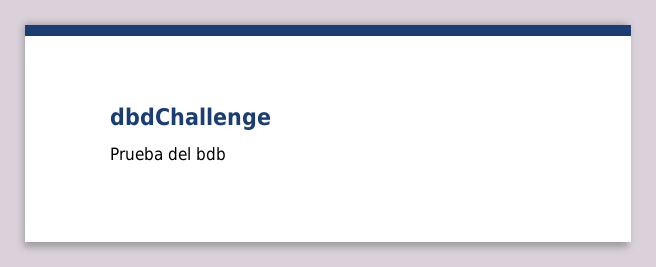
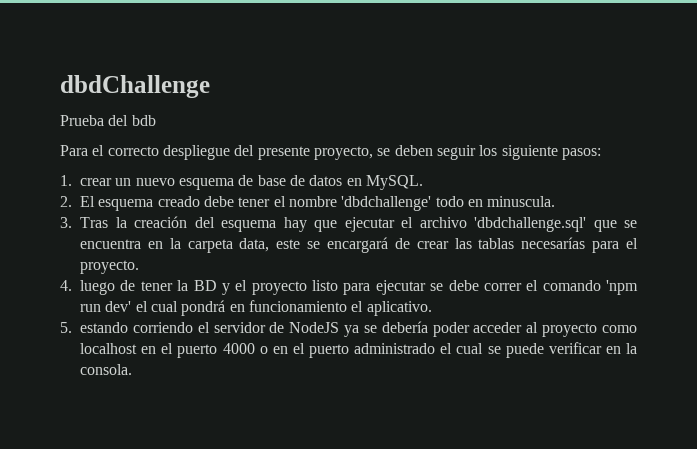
(226, 154) none -> [60,145,601,160] [60,175,423,190] [60,196,556,211] [60,216,637,232] [80,237,638,253] [80,260,139,274] [60,280,638,295] [80,300,432,316] [60,321,638,337] [80,342,637,358] [80,364,132,375] // Para el correcto despliegue del presente proyecto, se deben seguir los siguiente pasos: // 1. crear un nuevo esquema de base de datos en MySQL. // 2. El esquema creado debe tener el nombre 'dbdchallenge' todo en minuscula. // 3. Tras la creación del esquema hay que ejecutar el archivo 'dbdchallenge.sql' que se encuentra en la carpeta data, este se encargará de crear las tablas necesarías para el proyecto. // 4. luego de tener la BD y el proyecto listo para ejecutar se debe correr el comando 'npm run dev' el cual pondrá en funcionamiento el aplicativo. // 5. estando corriendo el servidor de NodeJS ya se debería poder acceder al proyecto como localhost en el puerto 4000 o en el puerto administrado el cual se puede verificar en la consola.

